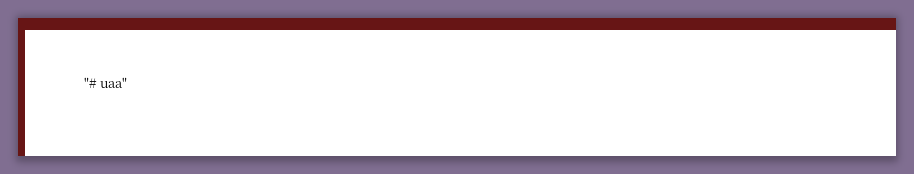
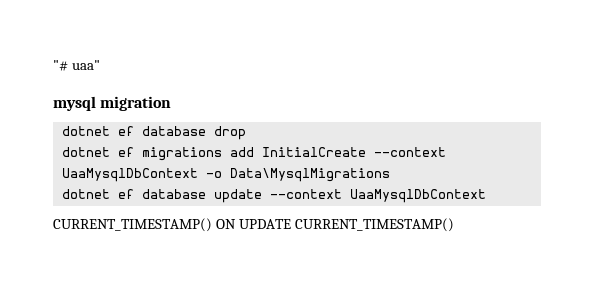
(127, 82) none -> [53,96,172,111] [61,126,246,140] [61,147,446,161] [61,168,390,182] [61,189,486,203] [53,218,454,232] // mysql migration // dotnet ef database drop // dotnet ef migrations add InitialCreate --context UaaMysqlDbContext -o Data\MysqlMigrations // dotnet ef database update --context UaaMysqlDbContext // CURRENT_TIMESTAMP() ON UPDATE CURRENT_TIMESTAMP()

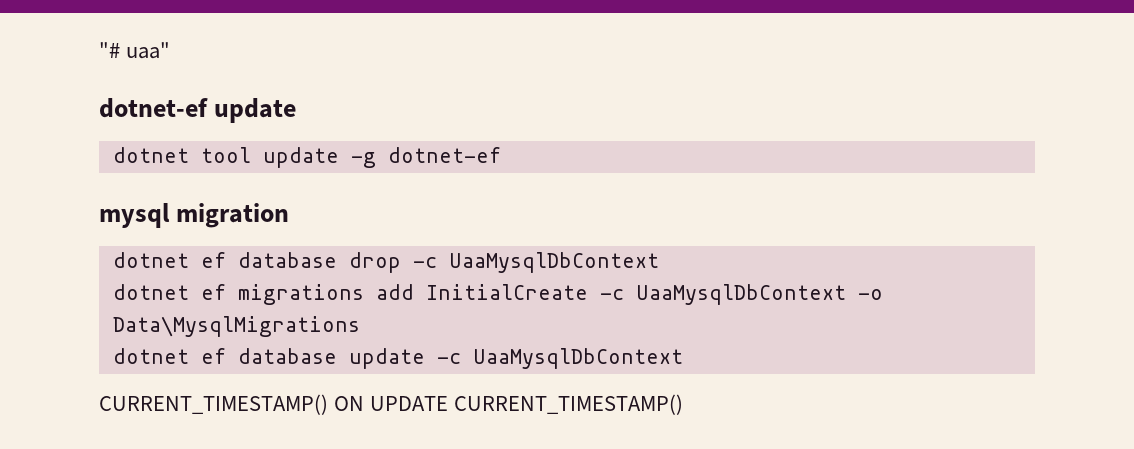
(100, 65) none -> [99,98,297,123] [112,147,501,168] // dotnet-ef update // dotnet tool update -g dotnet-ef
(246, 133) none -> [412,252,659,273] -c UaaMysqlDbContext
[373,147,446,157] --context -> [599,289,624,300] -c
[269,189,342,199] --context -> [436,353,461,364] -c

